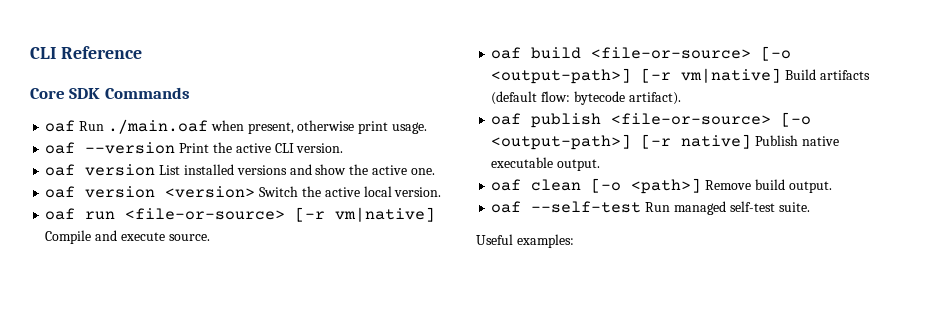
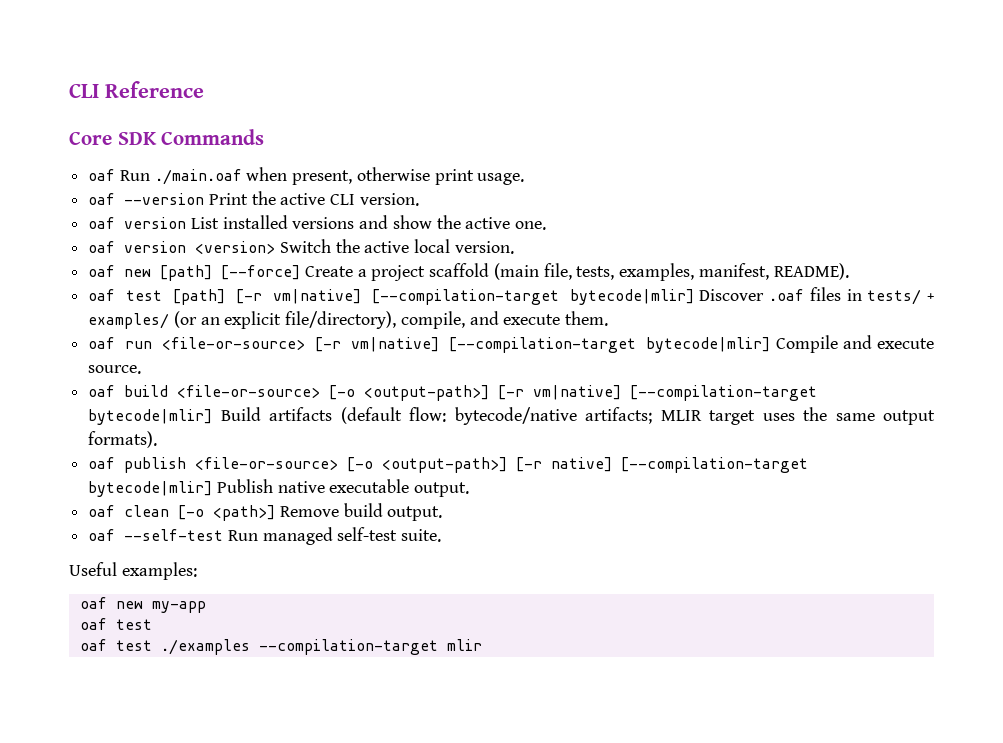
(442, 192) none -> [88,263,849,281] [88,287,934,305] [88,311,609,329] // oaf new [path] [--force] Create a project scaffold (main file, tests, examples, manifest, README). // oaf test [path] [-r vm|native] [--compilation-target bytecode|mlir] Discover .oaf files in tests/ + examples/ (or an explicit file/directory), compile, and execute them.
(436, 214) none -> [449,337,771,353] [--compilation-target bytecode|mlir]
(782, 75) none -> [630,385,818,401] [88,409,213,425] [--compilation-target bytecode|mlir]
[573,91,681,105] bytecode artifact). -> [454,407,935,425] [88,431,158,448] bytecode/native artifacts; MLIR target uses the same output formats).
(752, 141) none -> [621,457,809,473] [88,481,213,497] [--compilation-target bytecode|mlir]
(574, 241) none -> [79,597,206,613] [79,618,152,630] [79,639,482,655] // oaf new my-app // oaf test // oaf test ./examples --compilation-target mlir

